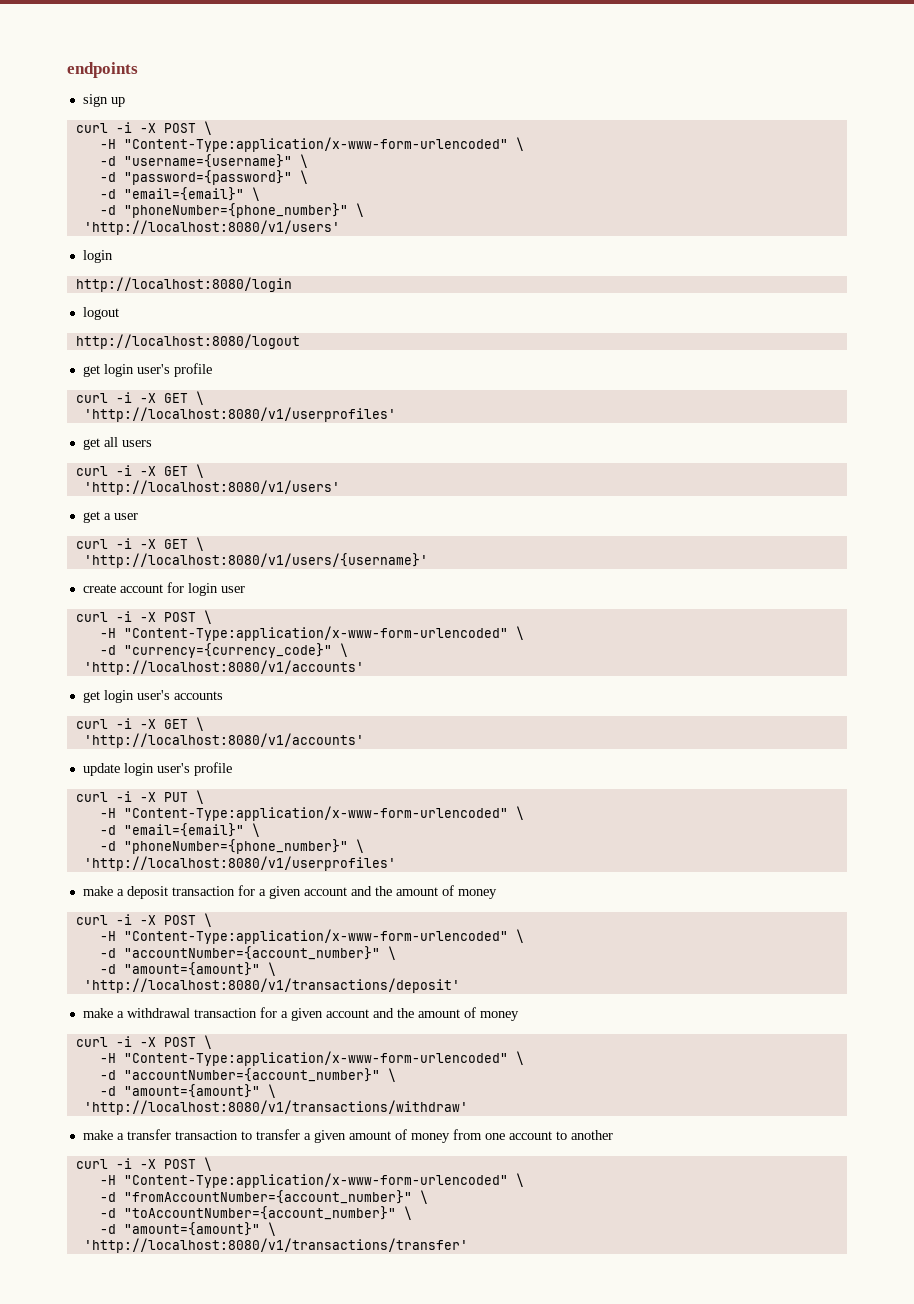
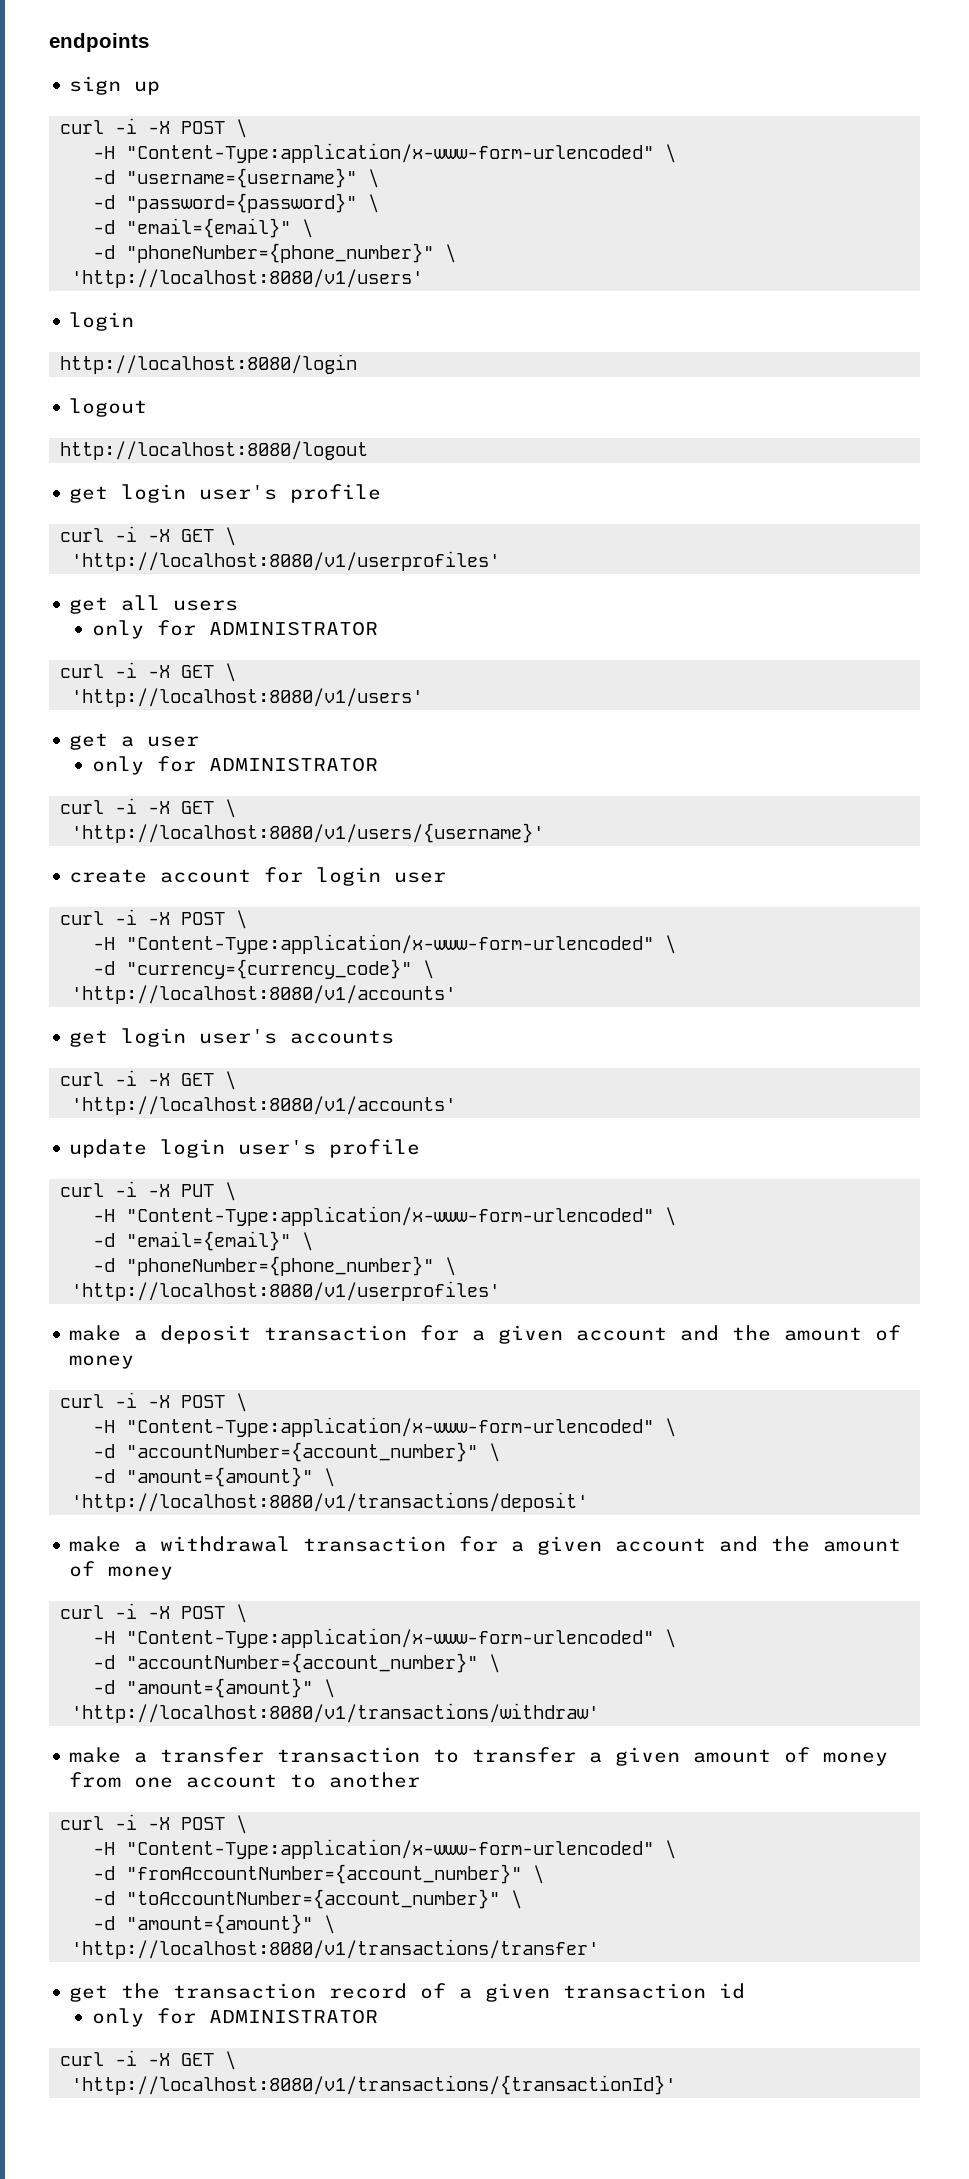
(152, 443) none -> [92,620,379,639] // only for ADMINISTRATOR
(138, 516) none -> [92,756,379,775] // only for ADMINISTRATOR
(468, 1245) none -> [69,1983,746,2002] [92,2008,379,2027] [60,2050,237,2070] [71,2075,677,2095] // get the transaction record of a given transaction id // only for ADMINISTRATOR // curl -i -X GET \ // 'http://localhost:8080/v1/transactions/{transactionId}'

